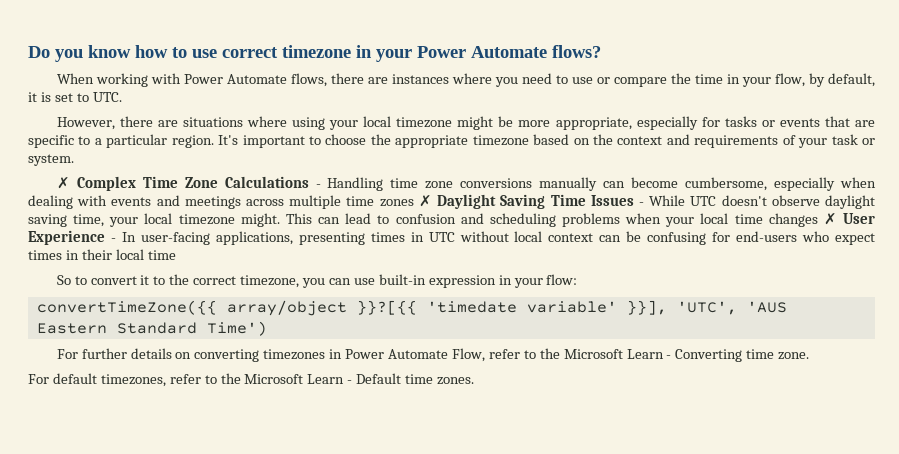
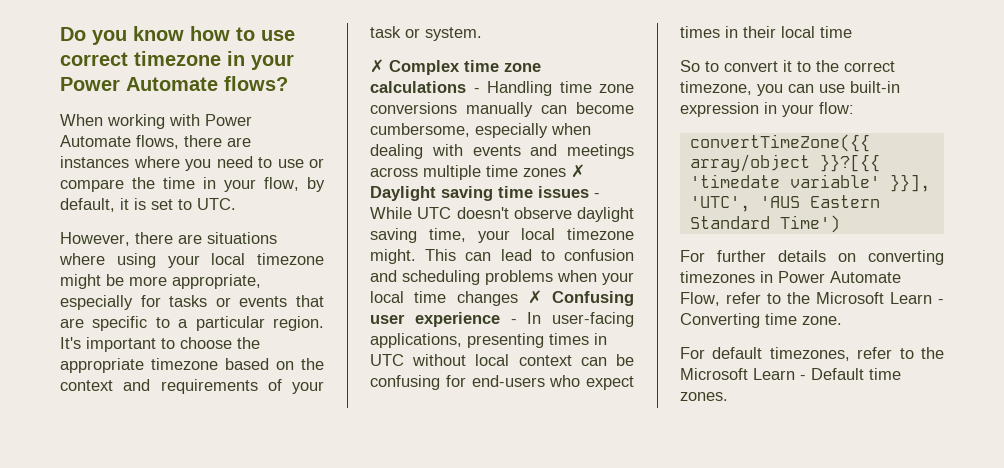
[142,176,309,188] Time Zone Calculations -> [464,60,541,72] [370,81,466,93] time zone calculations
[500,194,634,209] Saving Time Issues -> [441,186,589,201] saving time issues
[842,213,875,224] [28,230,105,245] User Experience -> [552,291,634,306] [370,312,500,327] Confusing user experience

